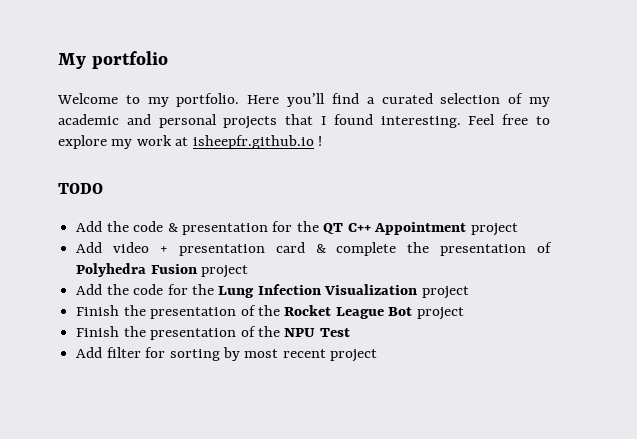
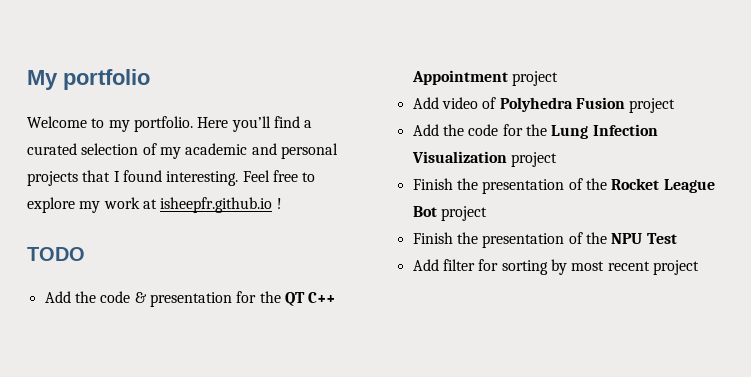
[159,242,527,256] + presentation card & complete the presentation -> (478, 103) none

